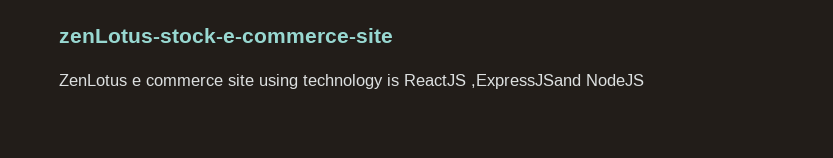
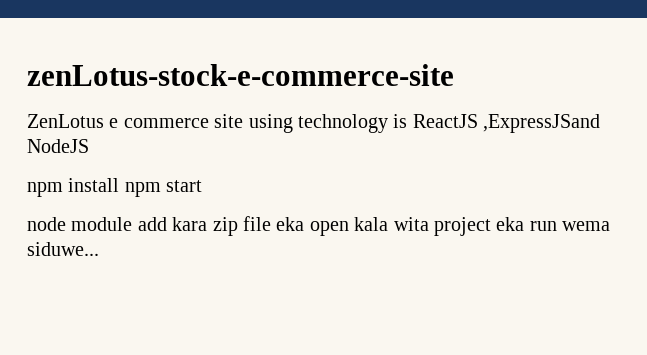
(644, 80) none -> [27,178,203,197] [27,216,611,236] [27,242,99,256] // npm install npm start // node module add kara zip file eka open kala wita project eka run wema siduwe...

